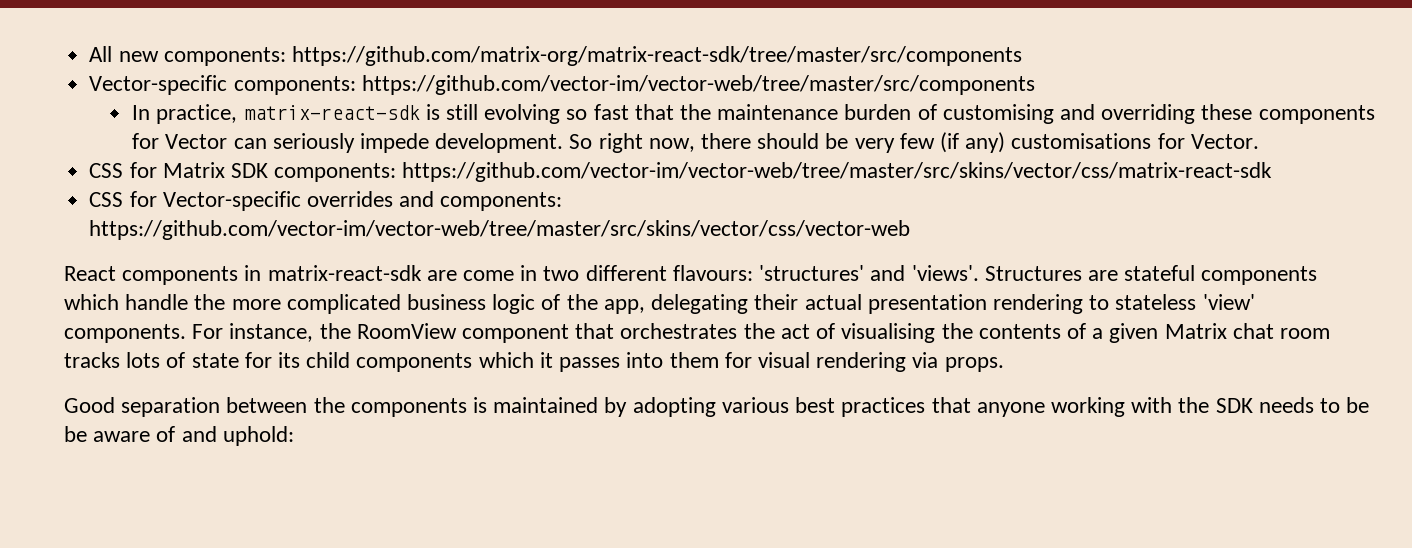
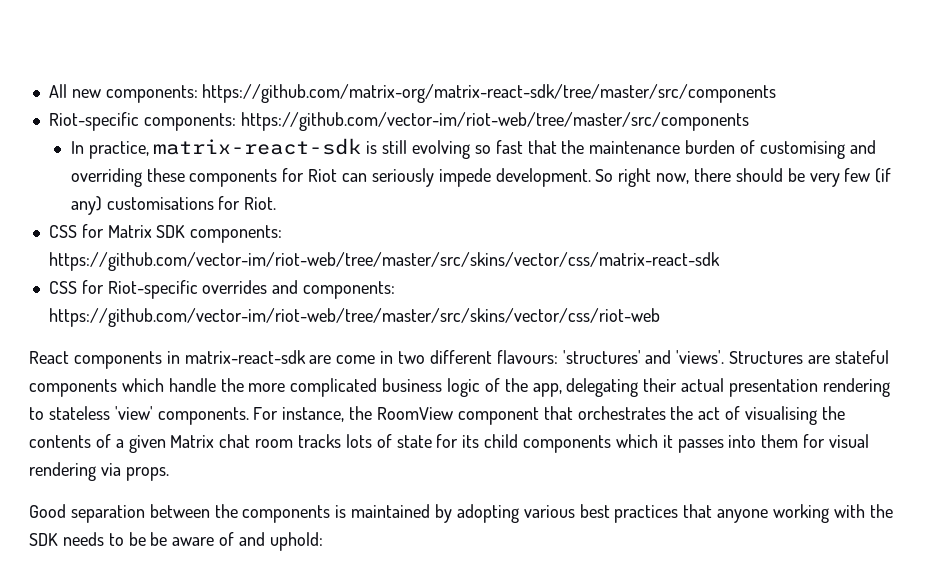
[89,75,1035,95] Vector-specific components: https://github.com/vector-im/vector-web/tree/master/src/components -> [48,112,750,131] Riot-specific components: https://github.com/vector-im/riot-web/tree/master/src/components
[165,134,228,149] Vector -> [308,169,338,182] Riot
[1190,134,1259,149] Vector. -> [244,197,277,210] Riot.
[402,162,1273,182] [89,191,301,211] https://github.com/vector-im/vector-web/tree/master/src/skins/vector/css/matrix-react-sdk // CSS for Vector-specific -> [48,252,720,271] [48,280,198,299] https://github.com/vector-im/riot-web/tree/master/src/skins/vector/css/matrix-react-sdk // CSS for Riot-specific
[89,220,911,240] https://github.com/vector-im/vector-web/tree/master/src/skins/vector/css/vector-web -> [48,308,660,327] https://github.com/vector-im/riot-web/tree/master/src/skins/vector/css/riot-web

